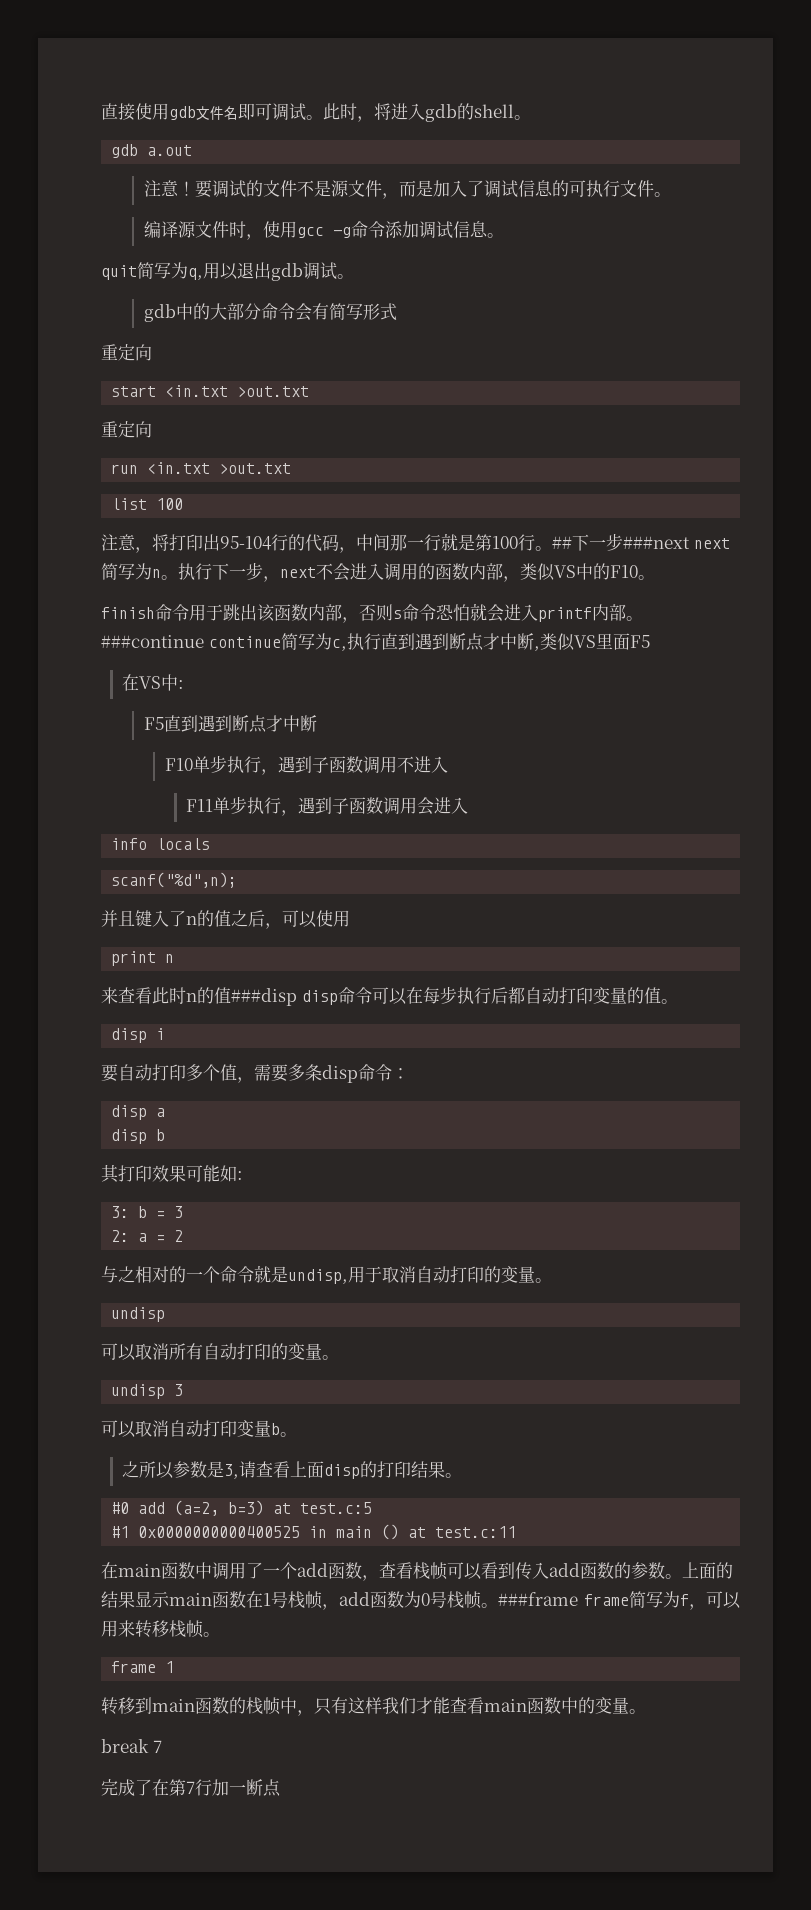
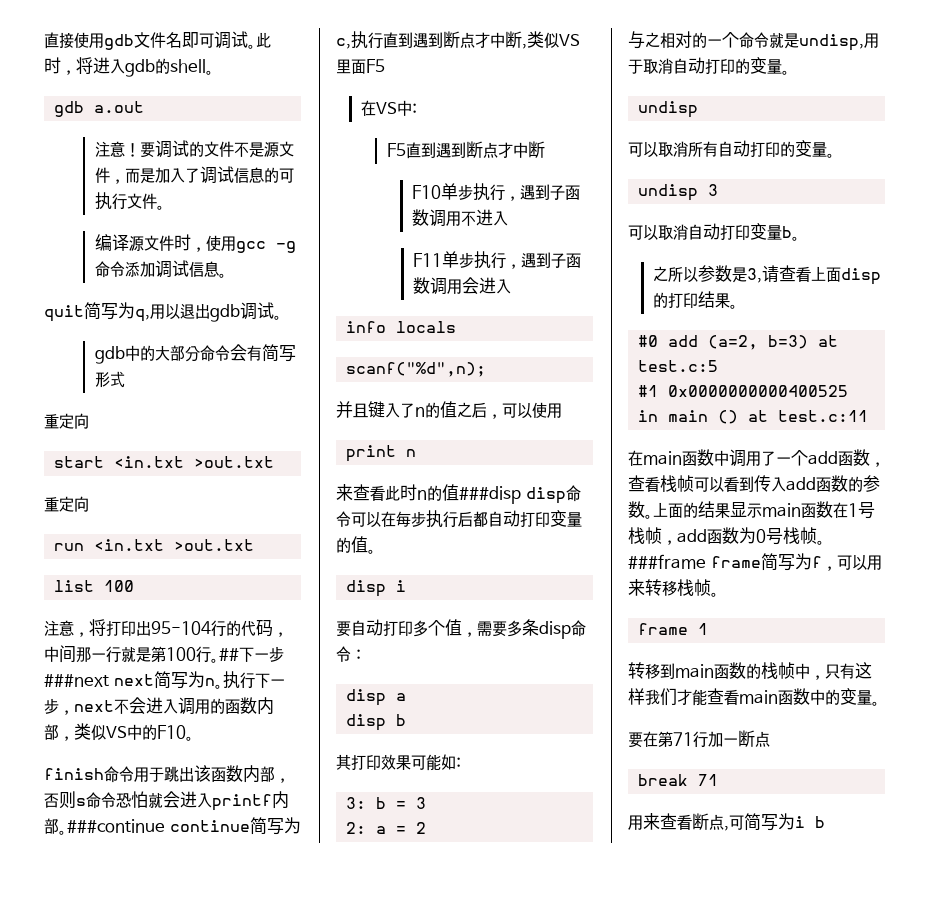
[101,1739,162,1753] [101,1779,281,1797] break 7 // 完成了在第7行加一断点 -> [628,730,770,748] [638,774,719,786] [628,813,825,831] 要在第71行加一断点 // break 71 // 用来查看断点,可简写为i b

